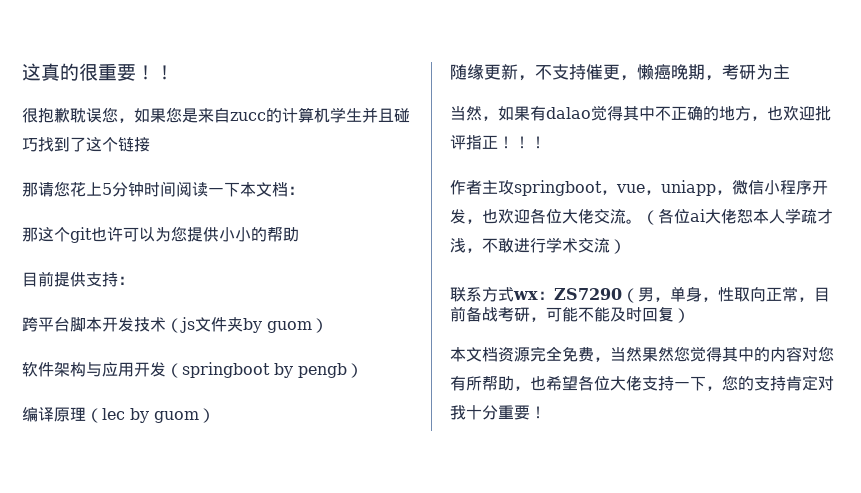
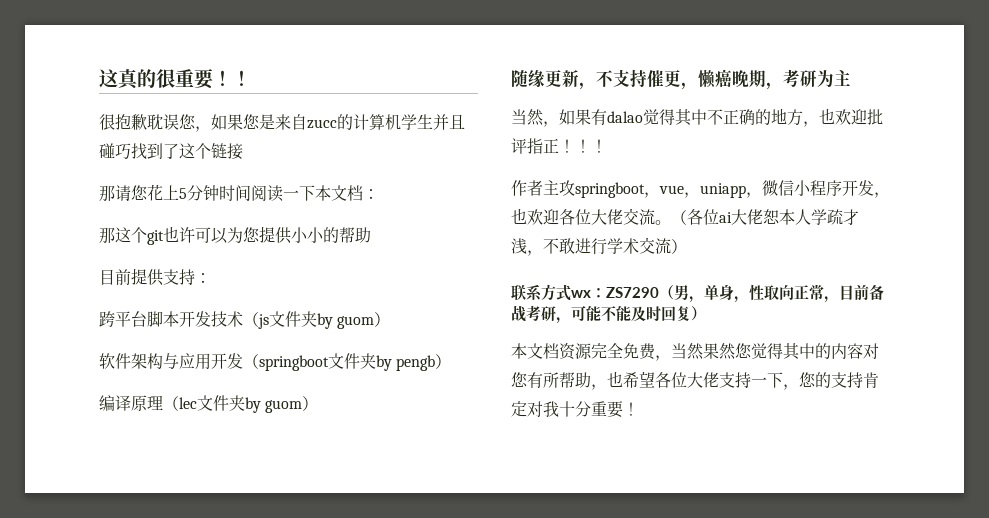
(270, 370) none -> [328,353,376,369] 文件夹
(125, 414) none -> [197,395,245,411] 文件夹

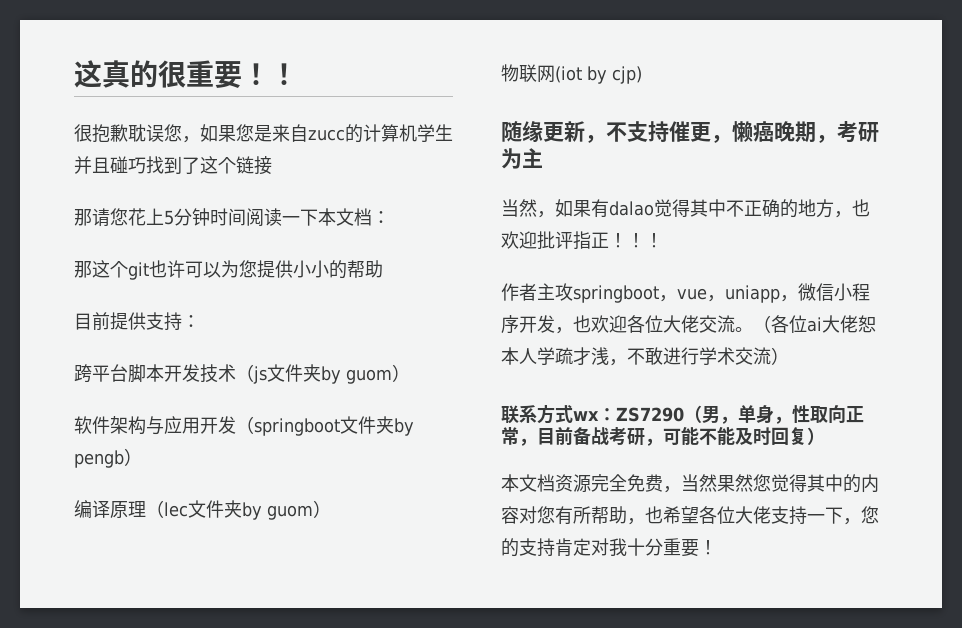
(319, 403) none -> [501,64,642,84] // 物联网(iot by cjp)

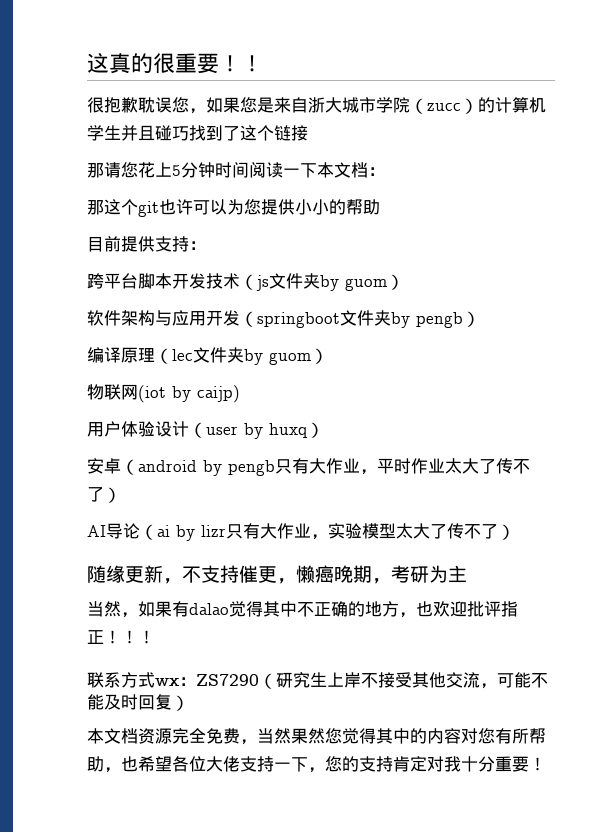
[308,129,345,141] zucc -> [308,97,478,114] 浙大城市学院（zucc）
[612,66,642,84] cjp) -> [197,385,240,403] [87,421,324,439] [87,458,530,476] [87,487,121,503] [87,523,515,541] caijp) // 用户体验设计（user by huxq） // 安卓（android by pengb只有大作业，平时作业太大了传不了） // AI导论（ai by lizr只有大作业，实验模型太大了传不了）
[501,283,870,303] [501,315,876,334] [501,347,789,366] // 作者主攻springboot，vue，uniapp，微信小程序开发，也欢迎各位大佬交流。（各位ai大佬恕本人学疏才浅，不敢进行学术交流） -> (155, 637) none
[702,405,864,424] [501,427,645,446] 男，单身，性取向正常，目前备战考研 -> [276,672,480,688] 研究生上岸不接受其他交流

